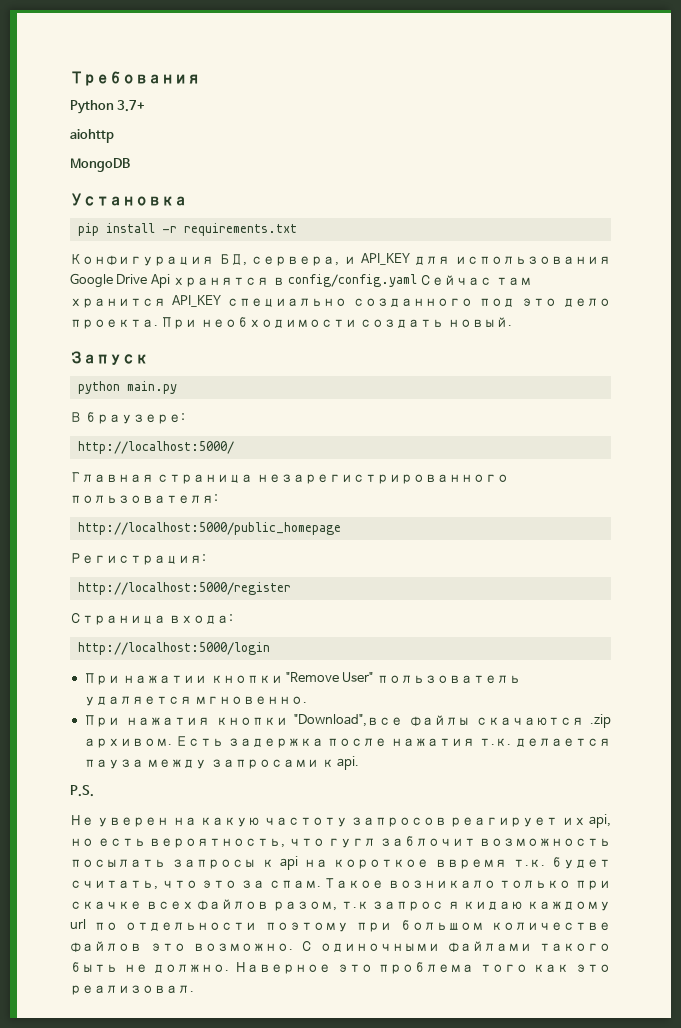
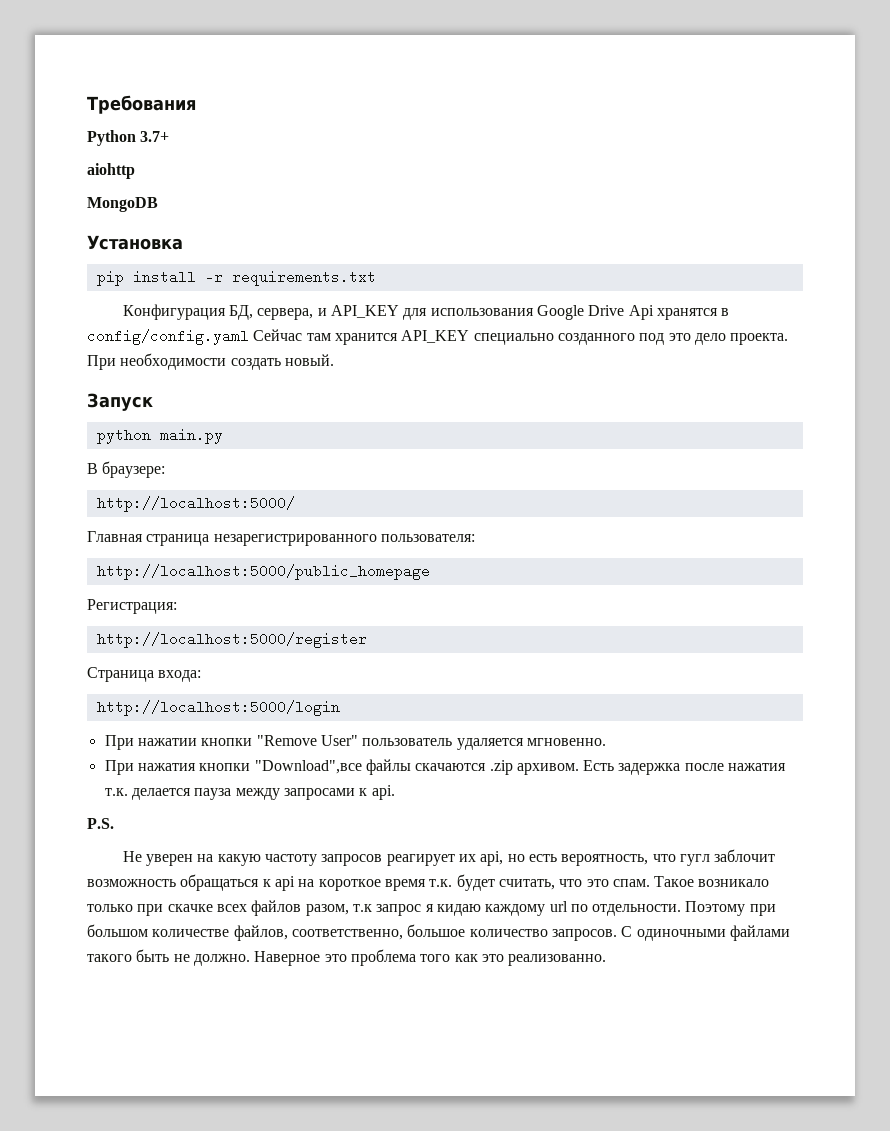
[70,859,256,869] посылать запросы -> [180,874,260,891] обращаться
[435,859,508,869] ввремя -> [384,879,426,891] время
[240,880,265,888] за -> (609, 883) none
[125,922,349,932] отдельности поэтому -> [592,901,746,916] отдельности. Поэтому
[70,941,293,952] файлов это возможно. -> [233,924,617,941] файлов, соответственно, большое количество запросов.
[70,985,194,995] реализовал. -> [508,954,607,966] реализованно.

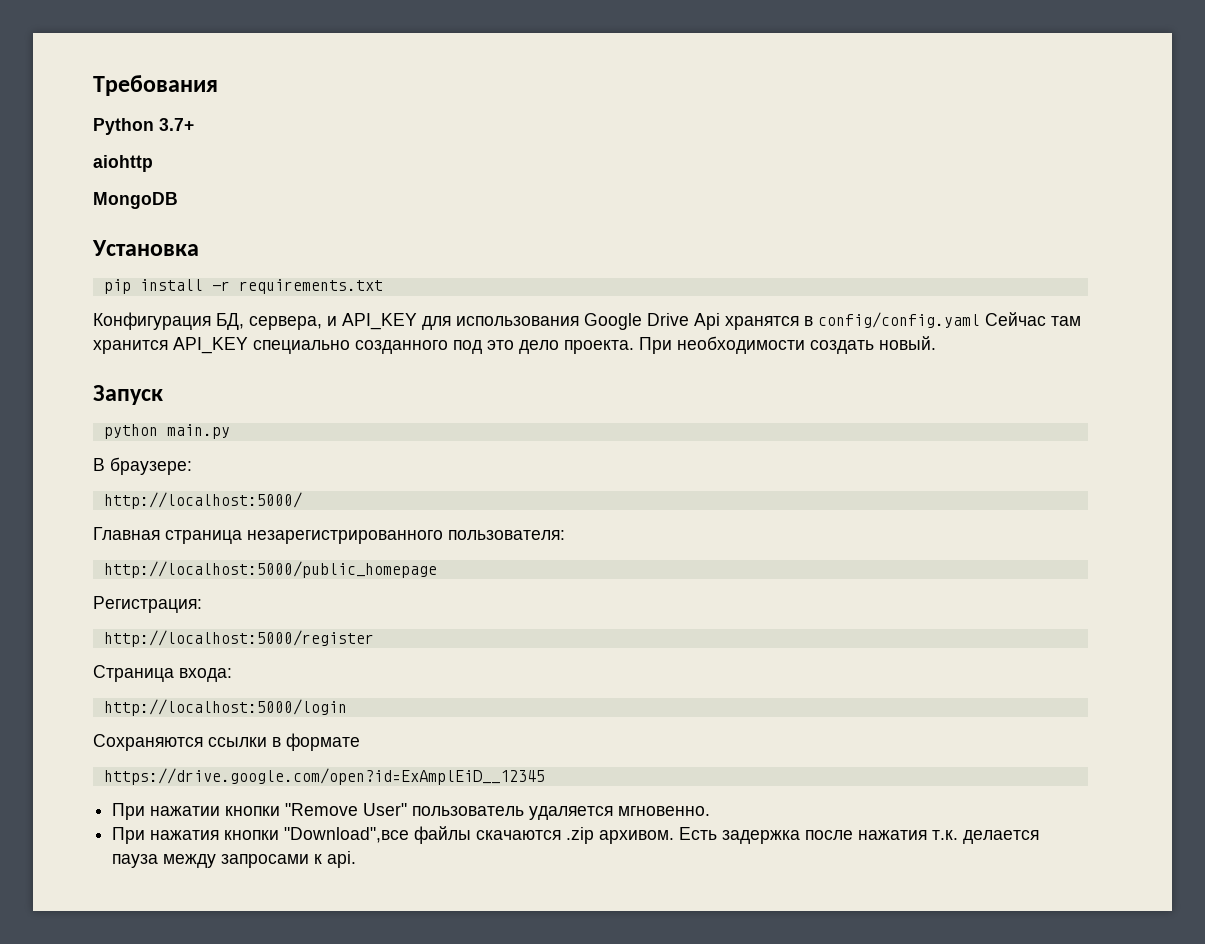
(340, 708) none -> [93,733,360,751] [103,768,545,785] // Сохраняются ссылки в формате // https://drive.google.com/open?id=ExAmplEiD__12345
[87,818,114,829] [122,849,776,866] [87,874,770,891] [87,900,776,916] [87,924,790,941] [87,949,607,966] // P.S. // Не уверен на какую частоту запросов реагирует их api, но есть вероятность, что гугл заблочит возможность обращаться к api на короткое время т.к. будет считать, что это спам. Такое возникало только при скачке всех файлов разом, т.к запрос я кидаю каждому url по отдельности. Поэтому при большом количестве файлов, соответственно, большое количество запросов. С одиночными файлами такого быть не должно. Наверное это проблема того как это реализованно. -> (357, 859) none

